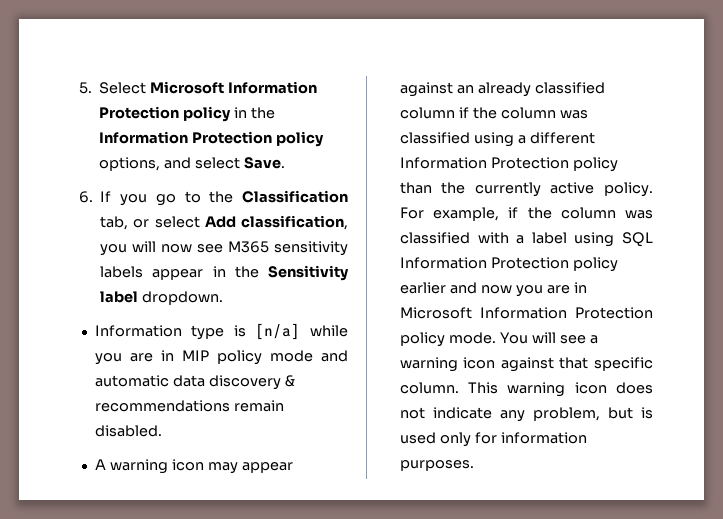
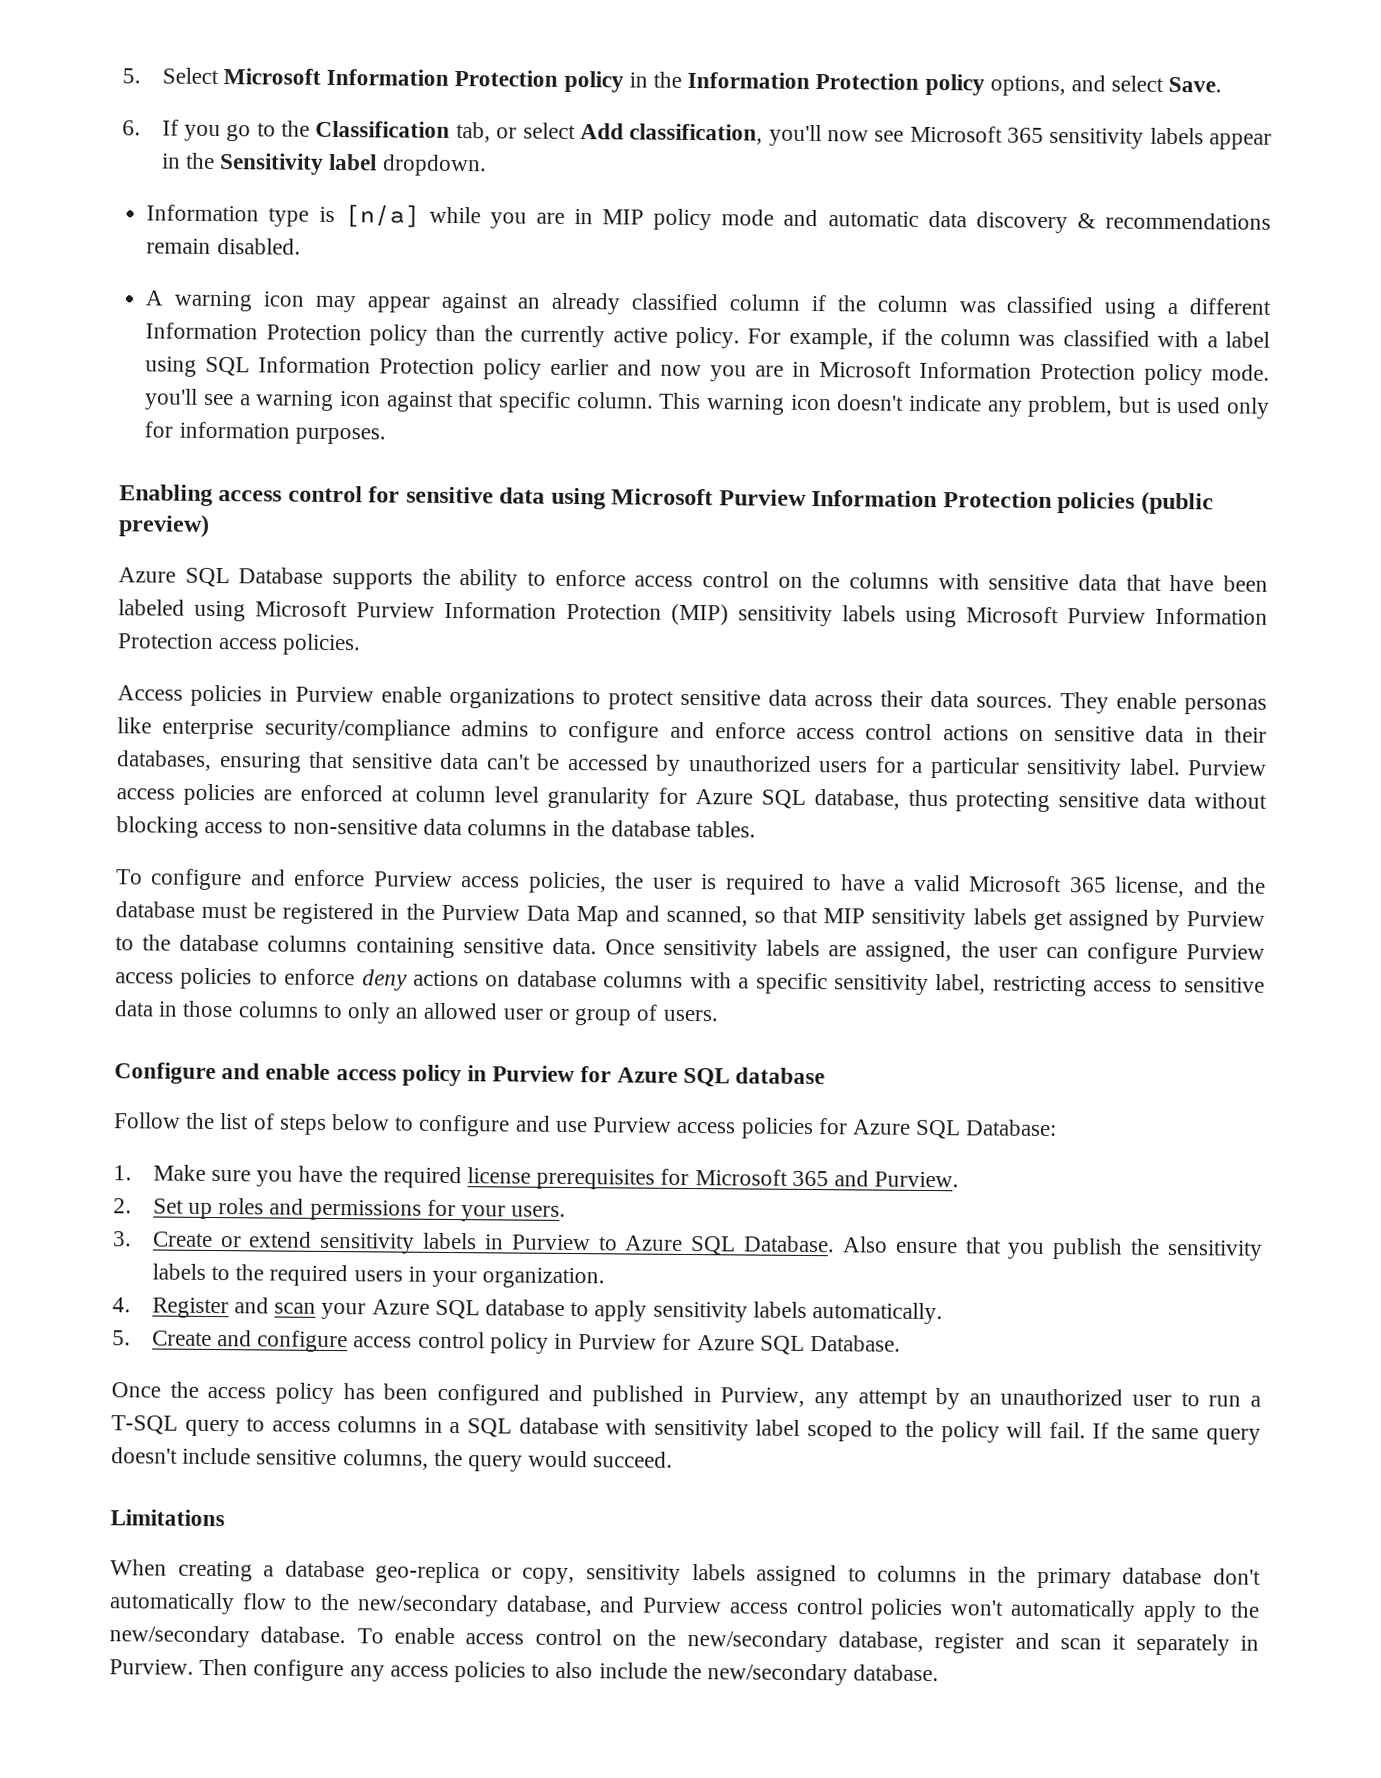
[100,241,270,256] you will now see M365 -> [768,124,1044,147] you'll now see Microsoft 365
[499,332,556,344] You will -> [144,388,199,410] you'll
[616,382,653,394] [399,407,425,419] does not -> [837,394,905,411] doesn't
(474, 465) none -> [119,484,1214,516] [118,514,210,538] [118,567,1268,592] [118,599,1268,628] [117,633,362,656] [117,684,1267,715] [117,717,1267,743] [116,750,1267,780] [116,783,1267,813] [116,816,756,838] [116,868,1267,898] [115,901,1265,932] [115,934,1265,965] [115,967,1265,997] [114,1000,718,1026] [114,1062,826,1088] [113,1112,1058,1140] [113,1164,960,1190] [113,1198,567,1222] [112,1231,1263,1261] [151,1263,606,1289] [112,1297,944,1325] [112,1330,902,1355] [111,1381,1261,1410] [111,1415,1261,1445] [111,1447,674,1472] [110,1509,225,1527] [110,1559,1261,1589] [109,1592,1261,1623] [109,1625,1259,1656] [109,1658,940,1686] // Enabling access control for sensitive data using Microsoft Purview Information Protection policies (public preview) // Azure SQL Database supports the ability to enforce access control on the columns with sensitive data that have been labeled using Microsoft Purview Information Protection (MIP) sensitivity labels using Microsoft Purview Information Protection access policies. // Access policies in Purview enable organizations to protect sensitive data across their data sources. They enable personas like enterprise security/compliance admins to configure and enforce access control actions on sensitive data in their databases, ensuring that sensitive data can't be accessed by unauthorized users for a particular sensitivity label. Purview access policies are enforced at column level granularity for Azure SQL database, thus protecting sensitive data without blocking access to non-sensitive data columns in the database tables. // To configure and enforce Purview access policies, the user is required to have a valid Microsoft 365 license, and the database must be registered in the Purview Data Map and scanned, so that MIP sensitivity labels get assigned by Purview to the database columns containing sensitive data. Once sensitivity labels are assigned, the user can configure Purview access policies to enforce deny actions on database columns with a specific sensitivity label, restricting access to sensitive data in those columns to only an allowed user or group of users. // Configure and enable access policy in Purview for Azure SQL database // Follow the list of steps below to configure and use Purview access policies for Azure SQL Database: // 1. Make sure you have the required license prerequisites for Microsoft 365 and Purview. // 2. Set up roles and permissions for your users. // 3. Create or extend sensitivity labels in Purview to Azure SQL Database. Also ensure that you publish the sensitivity labels to the required users in your organization. // 4. Register and scan your Azure SQL database to apply sensitivity labels automatically. // 5. Create and configure access control policy in Purview for Azure SQL Database. // Once the access policy has been configured and published in Purview, any attempt by an unauthorized user to run a T-SQL query to access columns in a SQL database with sensitivity label scoped to the policy will fail. If the same query doesn't include sensitive columns, the query would succeed. // Limitations // When creating a database geo-replica or copy, sensitivity labels assigned to columns in the primary database don't automatically flow to the new/secondary database, and Purview access control policies won't automatically apply to the new/secondary database. To enable access control on the new/secondary database, register and scan it separately in Purview. Then configure any access policies to also include the new/secondary database.

